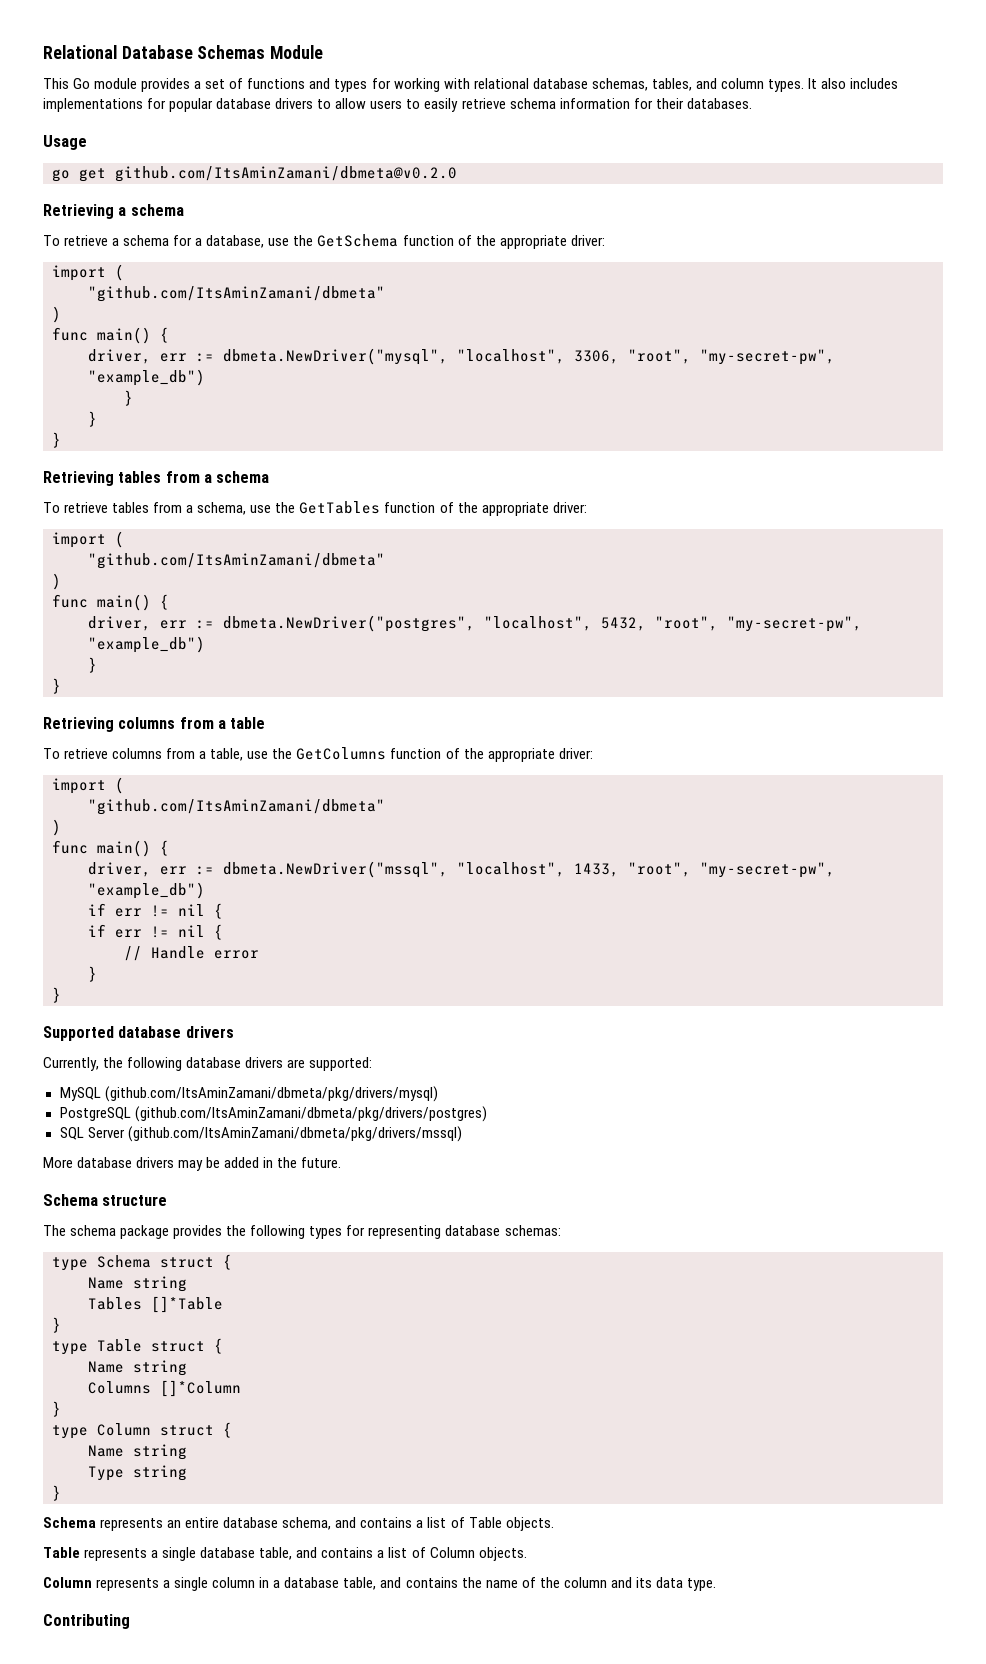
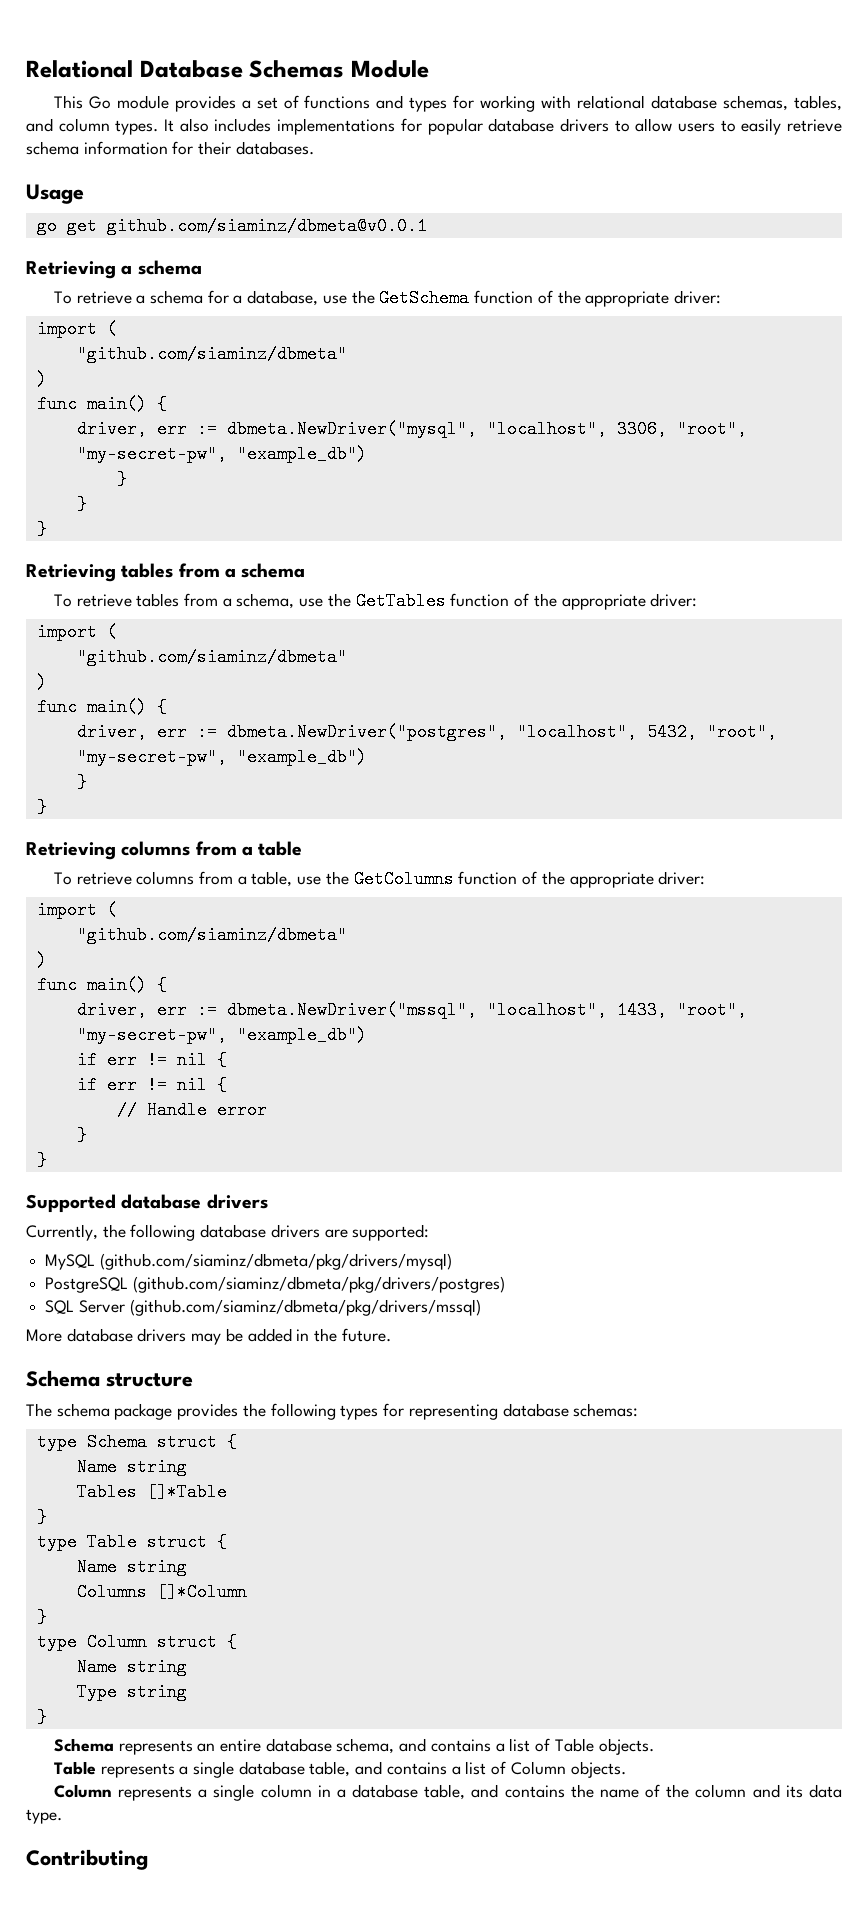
[115,166,457,182] github.com/ItsAminZamani/dbmeta@v0.2.0 -> [106,217,427,235] github.com/siaminz/dbmeta@v0.0.1
[88,286,385,302] "github.com/ItsAminZamani/dbmeta" -> [76,345,347,363] "github.com/siaminz/dbmeta"
[88,553,385,569] "github.com/ItsAminZamani/dbmeta" -> [76,648,347,666] "github.com/siaminz/dbmeta"
[88,799,385,815] "github.com/ItsAminZamani/dbmeta" -> [76,926,347,944] "github.com/siaminz/dbmeta"
[104,1086,438,1102] (github.com/ItsAminZamani/dbmeta/pkg/drivers/mysql) -> [99,1253,452,1270] (github.com/siaminz/dbmeta/pkg/drivers/mysql)
[134,1106,487,1122] (github.com/ItsAminZamani/dbmeta/pkg/drivers/postgres) -> [132,1276,505,1293] (github.com/siaminz/dbmeta/pkg/drivers/postgres)
[127,1126,462,1142] (github.com/ItsAminZamani/dbmeta/pkg/drivers/mssql) -> [129,1299,481,1316] (github.com/siaminz/dbmeta/pkg/drivers/mssql)

